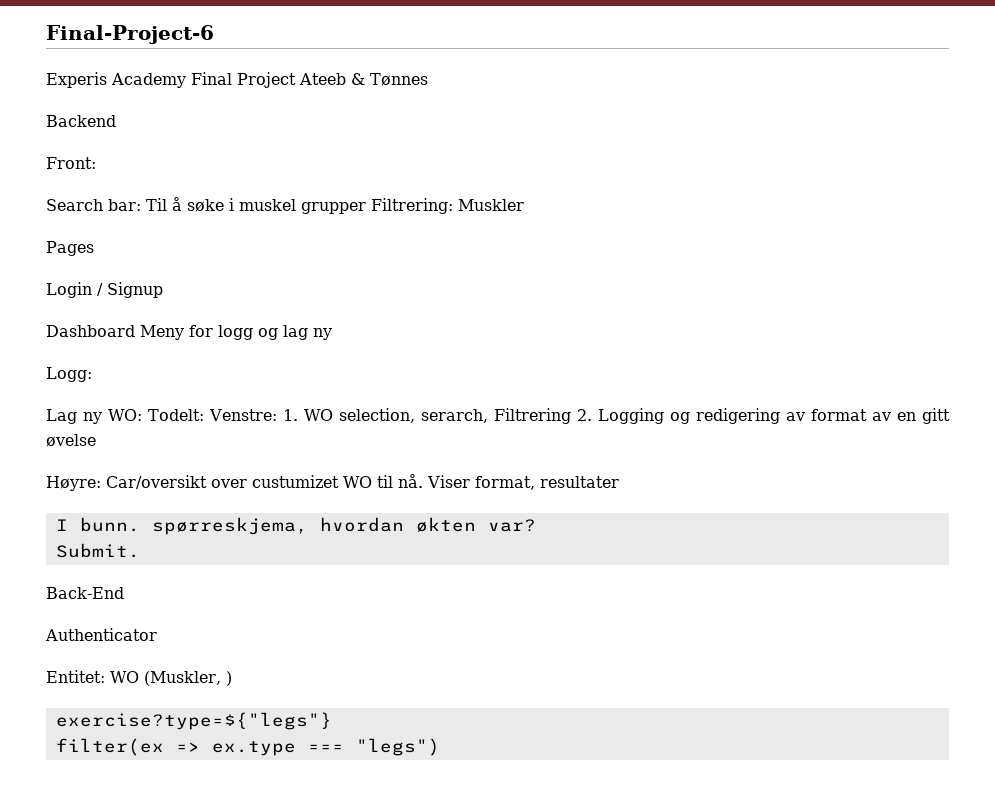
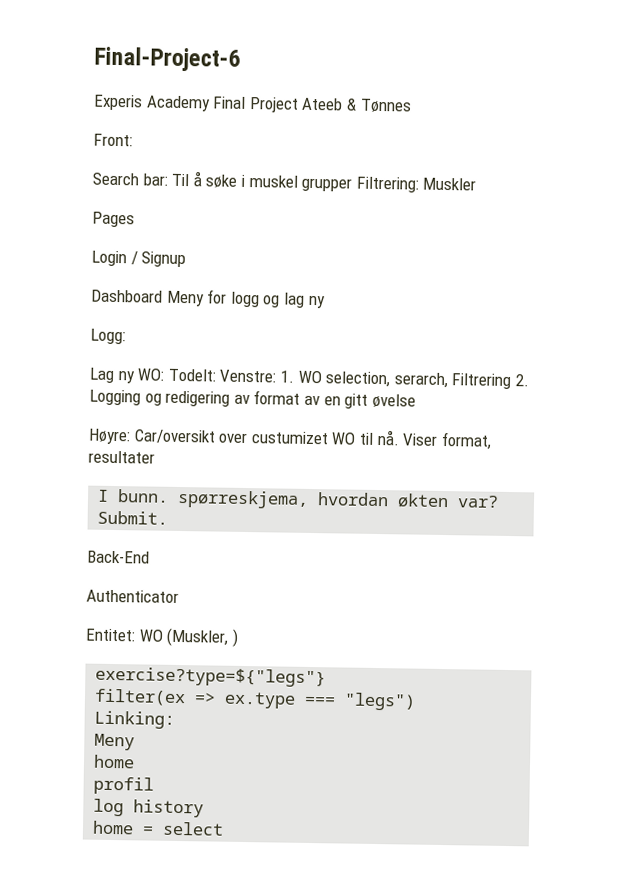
[46,115,116,127] // Backend -> (412, 105) none
(440, 747) none -> [94,710,176,729] [94,733,136,751] [93,754,136,769] [93,776,155,795] [93,798,205,818] [92,820,225,836] // Linking: // Meny // home // profil // log history // home = select

